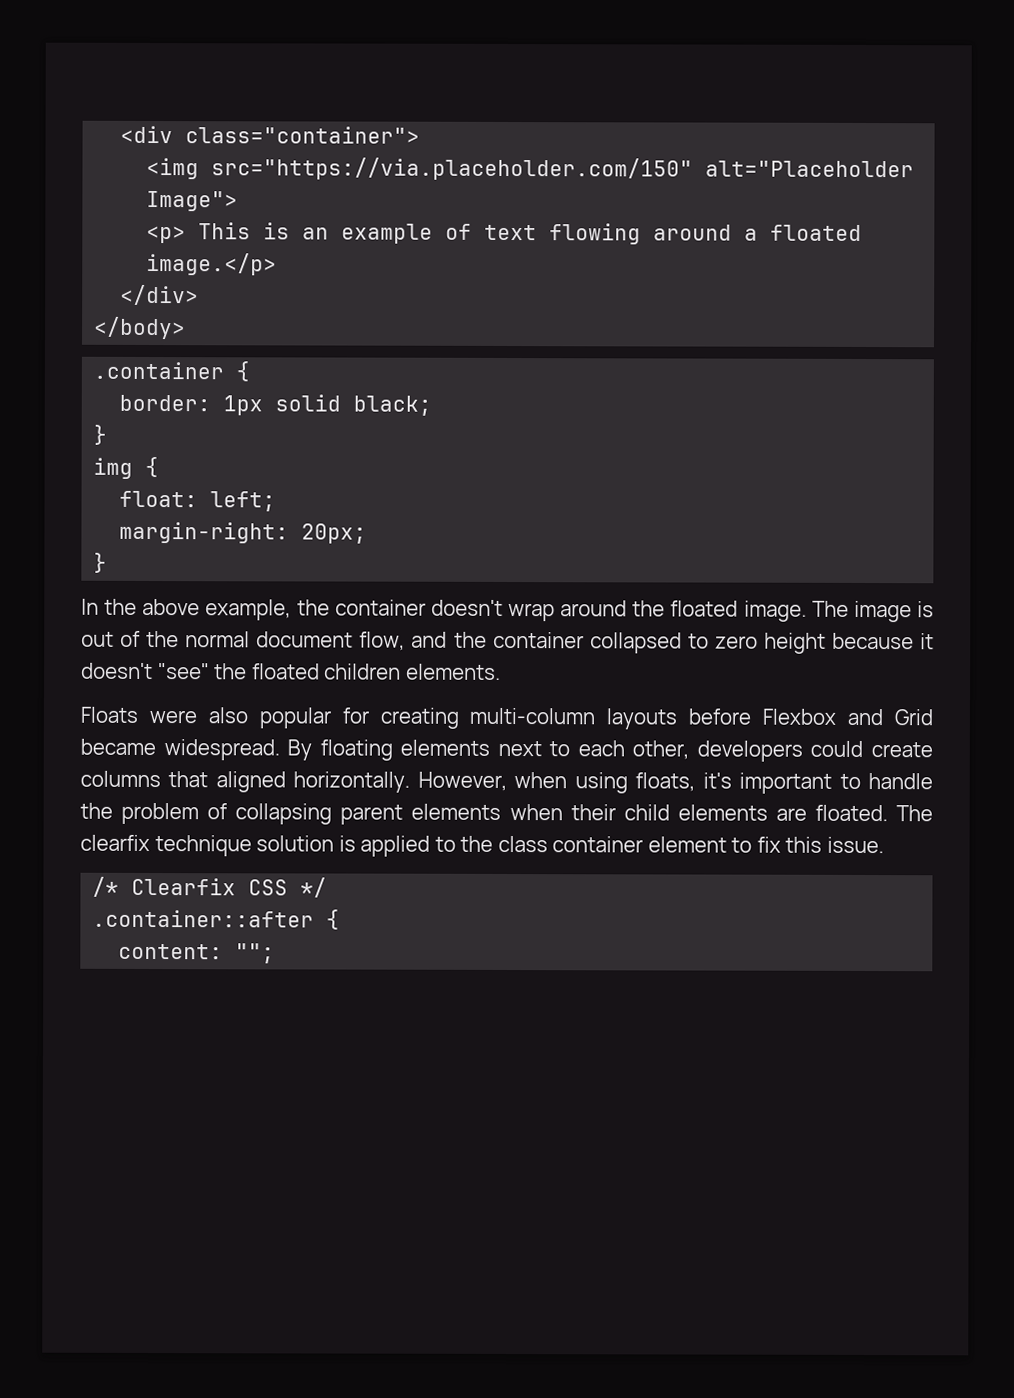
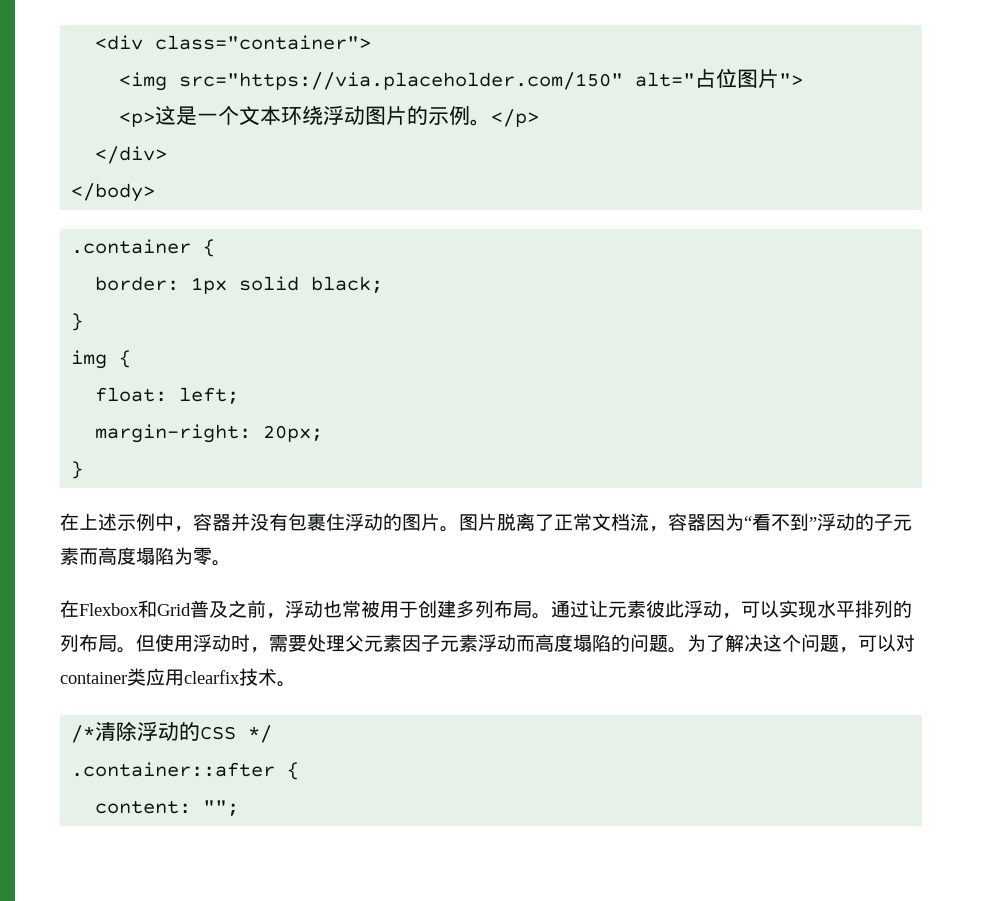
[705,160,915,178] [146,190,239,212] [146,222,863,245] [146,252,278,276] alt="Placeholder Image"> // <p> This is an example of text flowing around a floated image.</p> -> [635,68,804,88] [119,105,540,127] alt="占位图片"> // <p>这是一个文本环绕浮动图片的示例。</p>
[81,598,934,623] [81,630,934,654] [81,662,501,680] [80,706,933,730] [80,738,933,762] [80,770,934,794] [80,802,934,825] [80,834,884,857] In the above example, the container doesn't wrap around the floated image. The image is out of the normal document flow, and the container collapsed to zero height because it doesn't "see" the floated children elements. // Floats were also popular for creating multi-column layouts before Flexbox and Grid became widespread. By floating elements next to each other, developers could create columns that aligned horizontally. However, when using floats, it's important to handle the problem of collapsing parent elements when their child elements are floated. The clearfix technique solution is applied to the class container element to fix this issue. -> [60,513,912,532] [60,547,231,566] [60,600,912,619] [60,634,915,653] [60,668,296,687] 在上述示例中，容器并没有包裹住浮动的图片。图片脱离了正常文档流，容器因为“看不到”浮动的子元素而高度塌陷为零。 // 在Flexbox和Grid普及之前，浮动也常被用于创建多列布局。通过让元素彼此浮动，可以实现水平排列的列布局。但使用浮动时，需要处理父元素因子元素浮动而高度塌陷的问题。为了解决这个问题，可以对container类应用clearfix技术。
[131,877,237,896] Clearfix -> [95,721,201,741] 清除浮动的

